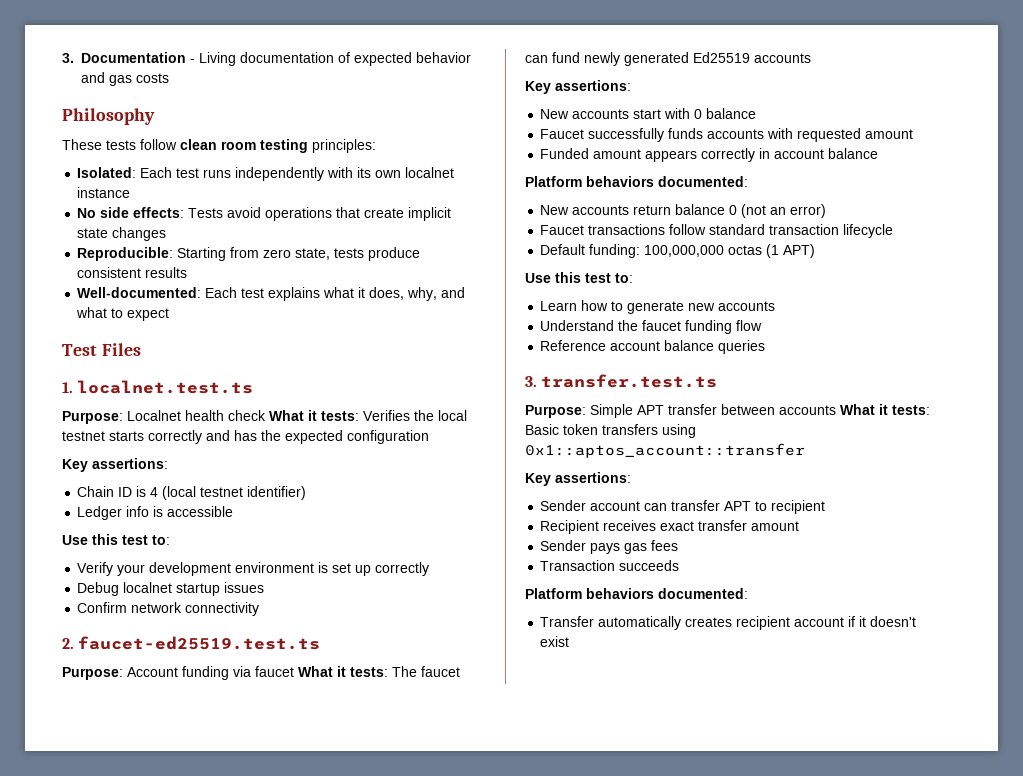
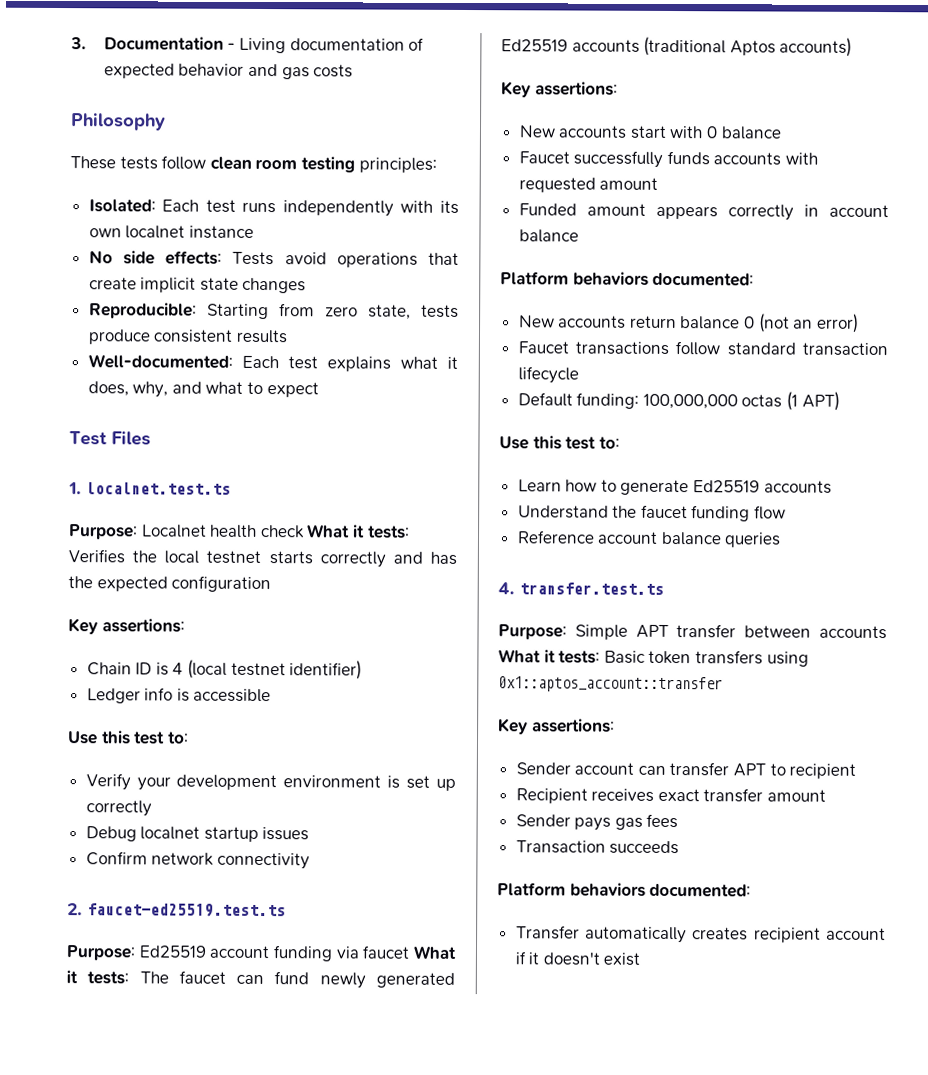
[127,667,178,677] Account -> [138,945,271,959] Ed25519 account
(811, 58) none -> [643,36,853,57] (traditional Aptos accounts)
[688,303,716,311] new -> [693,480,761,493] Ed25519
[525,376,537,387] 3. -> [498,582,515,595] 4.

